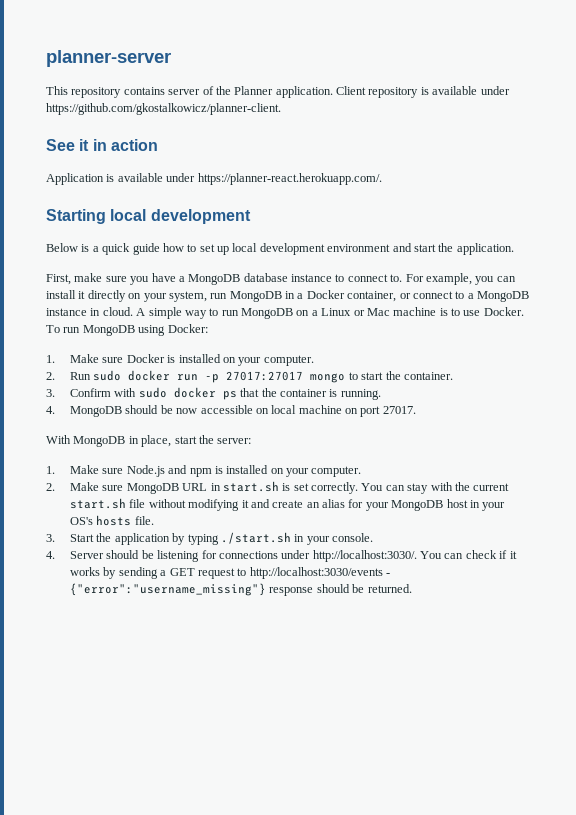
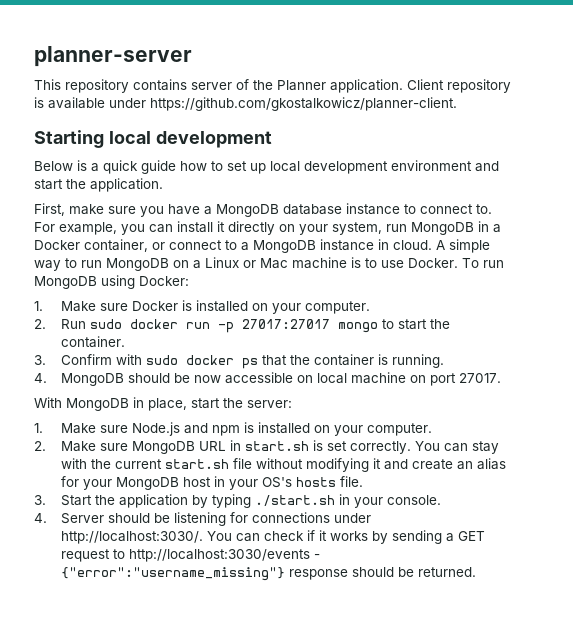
[46,139,158,151] [46,173,382,185] // See it in action // Application is available under https://planner-react.herokuapp.com/. -> (457, 104) none

